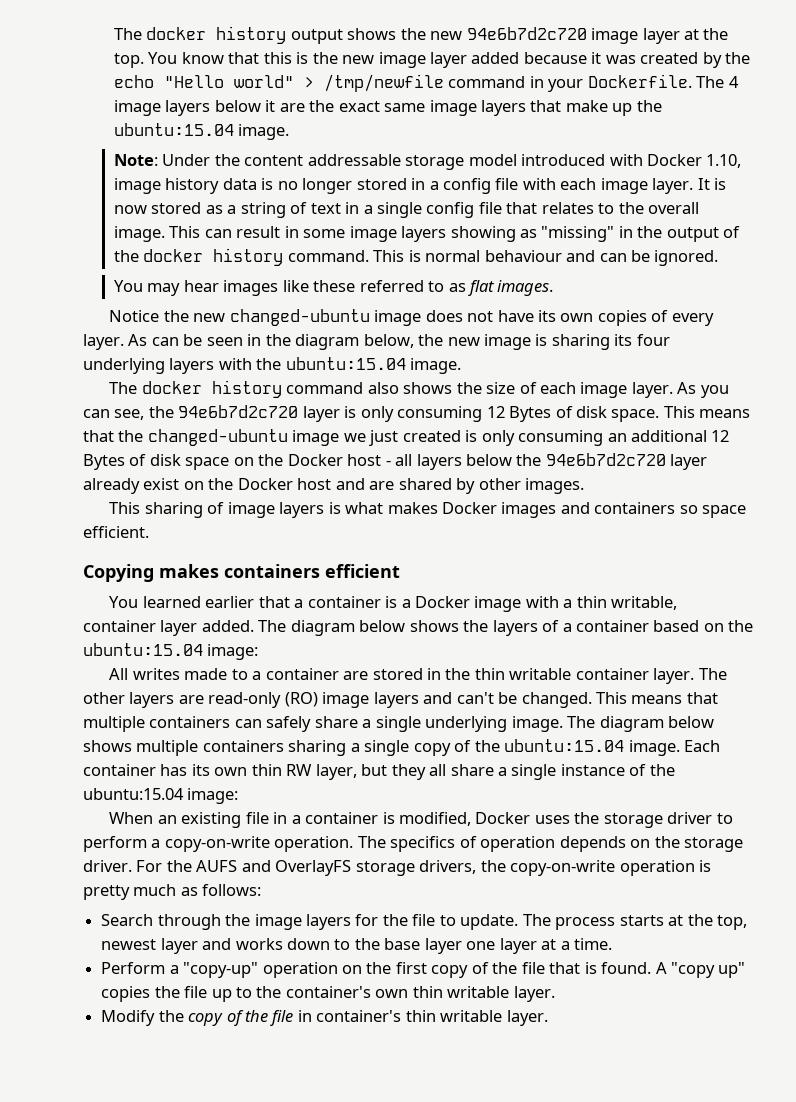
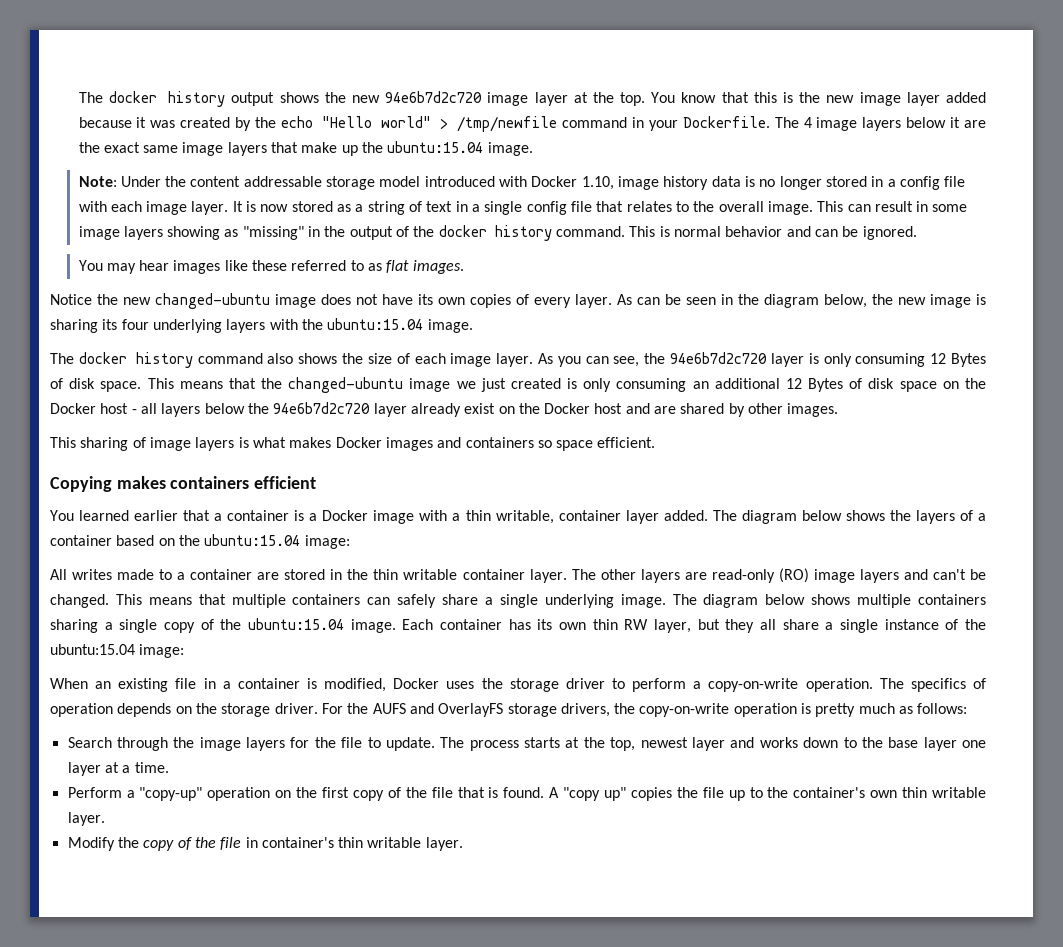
[484,250,562,262] behaviour -> [725,226,783,237] behavior

